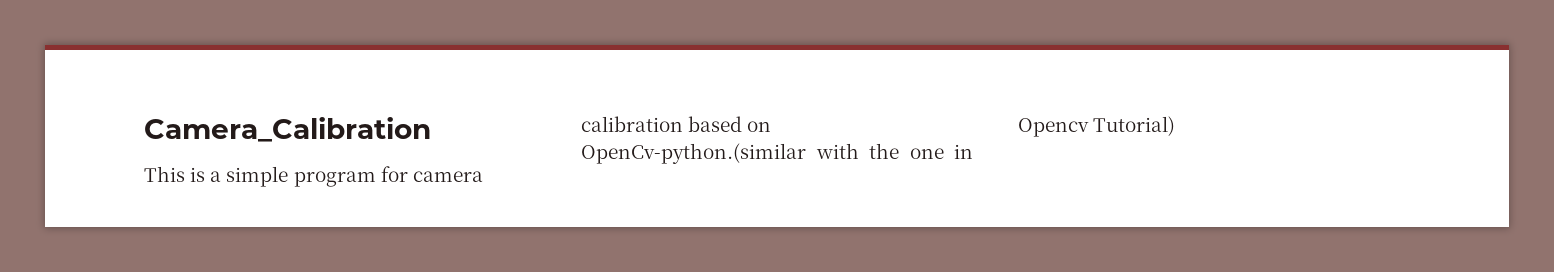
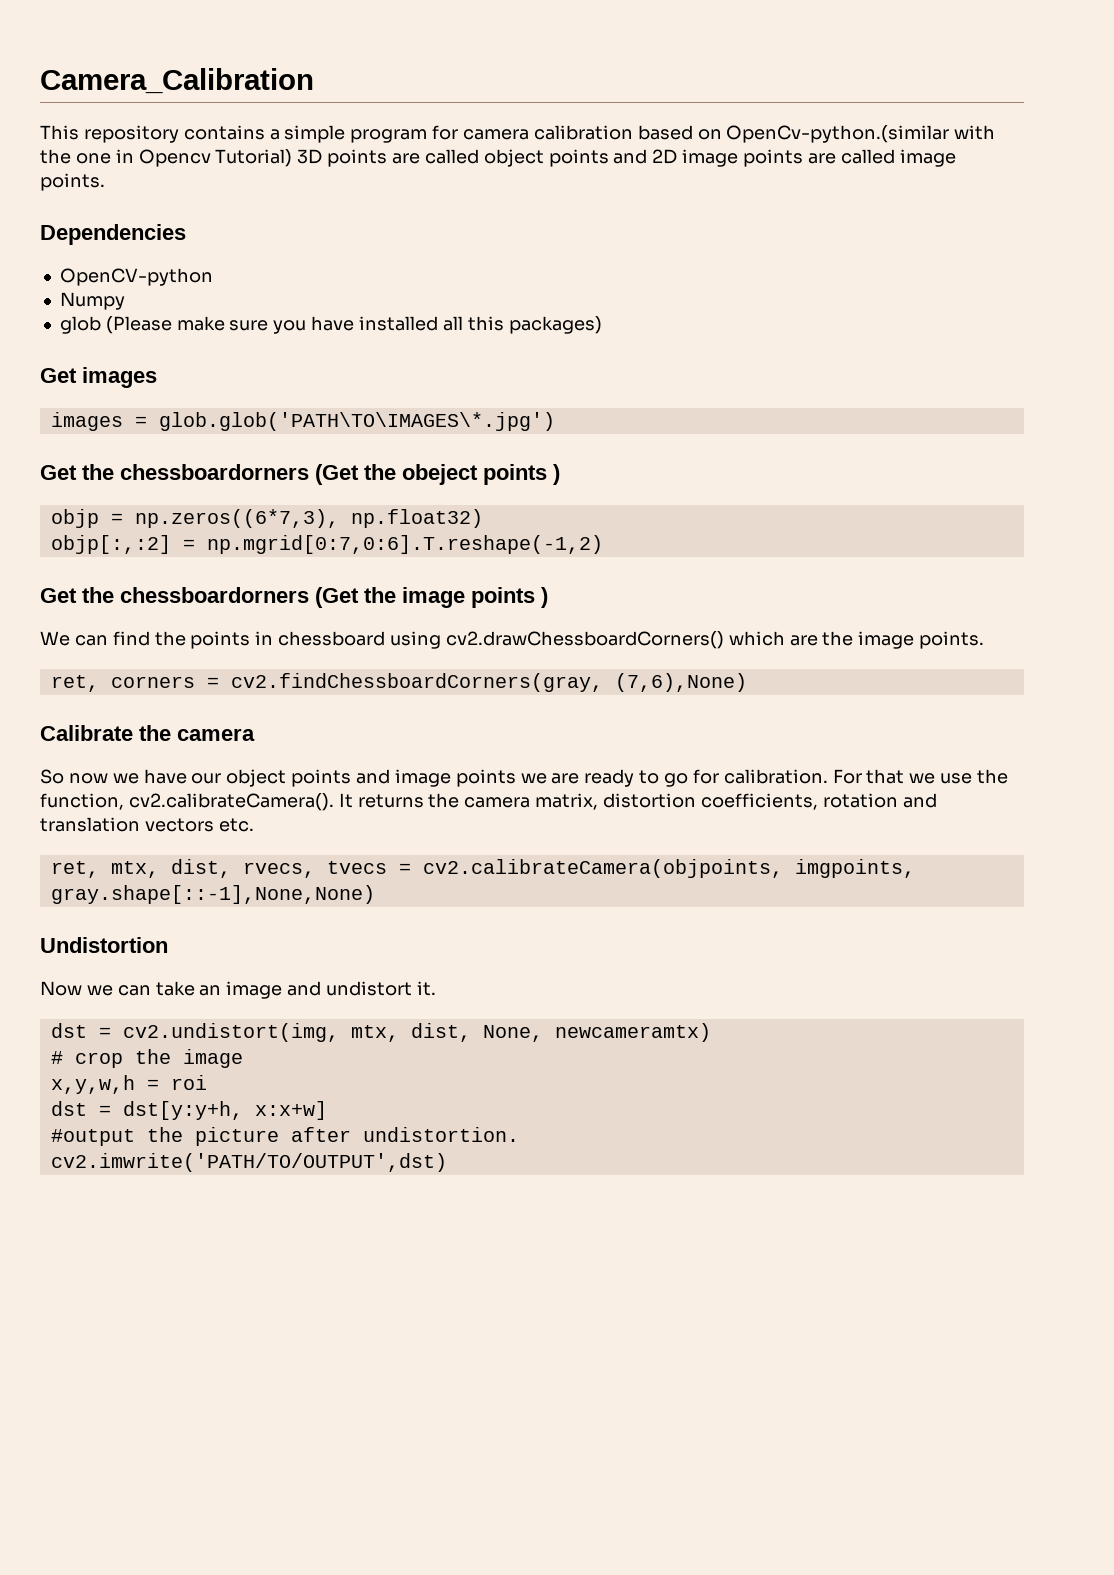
[190,167,206,182] is -> [83,125,265,143] repository contains
(1176, 126) none -> [297,149,956,167] [40,173,105,191] [40,224,186,245] [59,268,213,286] [59,292,125,310] [59,316,602,334] [40,367,157,388] [50,412,555,431] [40,464,560,485] [50,509,483,528] [50,535,603,554] [40,587,548,608] [40,631,985,649] [50,673,747,692] [40,725,255,741] [40,769,1009,787] [40,793,937,811] [40,817,254,832] [50,859,915,878] [50,885,375,904] [40,937,168,953] [40,981,436,999] [50,1023,711,1042] [50,1049,243,1068] [50,1075,207,1094] [50,1101,327,1120] [50,1127,519,1146] [50,1153,447,1172] 3D points are called object points and 2D image points are called image points. // Dependencies // OpenCV-python // Numpy // glob (Please make sure you have installed all this packages) // Get images // images = glob.glob('PATH\TO\IMAGES\*.jpg') // Get the chessboardorners (Get the obeject points ) // objp = np.zeros((6*7,3), np.float32) // objp[:,:2] = np.mgrid[0:7,0:6].T.reshape(-1,2) // Get the chessboardorners (Get the image points ) // We can find the points in chessboard using cv2.drawChessboardCorners() which are the image points. // ret, corners = cv2.findChessboardCorners(gray, (7,6),None) // Calibrate the camera // So now we have our object points and image points we are ready to go for calibration. For that we use the function, cv2.calibrateCamera(). It returns the camera matrix, distortion coefficients, rotation and translation vectors etc. // ret, mtx, dist, rvecs, tvecs = cv2.calibrateCamera(objpoints, imgpoints, gray.shape[::-1],None,None) // Undistortion // Now we can take an image and undistort it. // dst = cv2.undistort(img, mtx, dist, None, newcameramtx) // # crop the image // x,y,w,h = roi // dst = dst[y:y+h, x:x+w] // #output the picture after undistortion. // cv2.imwrite('PATH/TO/OUTPUT',dst)

